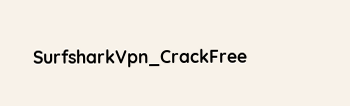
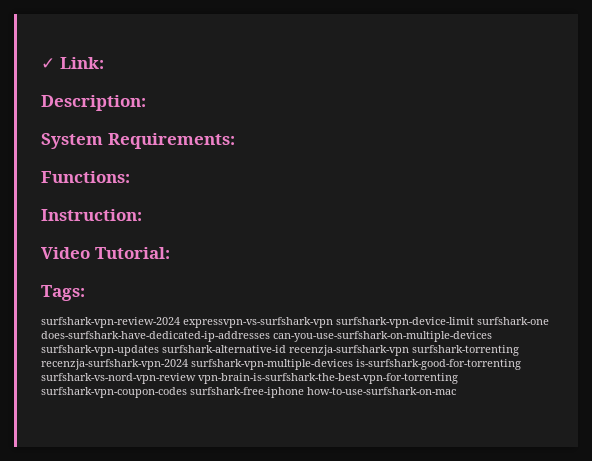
[32,48,248,68] SurfsharkVpn_CrackFree -> [41,57,104,69] [41,95,146,111] [41,133,235,149] [41,171,130,183] [41,209,142,221] [41,247,170,259] [41,285,85,301] [41,317,549,328] [41,331,492,342] [41,345,519,356] [41,359,521,370] [41,373,458,384] [41,387,456,398] ✓ Link: // Description: // System Requirements: // Functions: // Instruction: // Video Tutorial: // Tags: // surfshark-vpn-review-2024 expressvpn-vs-surfshark-vpn surfshark-vpn-device-limit surfshark-one does-surfshark-have-dedicated-ip-addresses can-you-use-surfshark-on-multiple-devices surfshark-vpn-updates surfshark-alternative-id recenzja-surfshark-vpn surfshark-torrenting recenzja-surfshark-vpn-2024 surfshark-vpn-multiple-devices is-surfshark-good-for-torrenting surfshark-vs-nord-vpn-review vpn-brain-is-surfshark-the-best-vpn-for-torrenting surfshark-vpn-coupon-codes surfshark-free-iphone how-to-use-surfshark-on-mac

